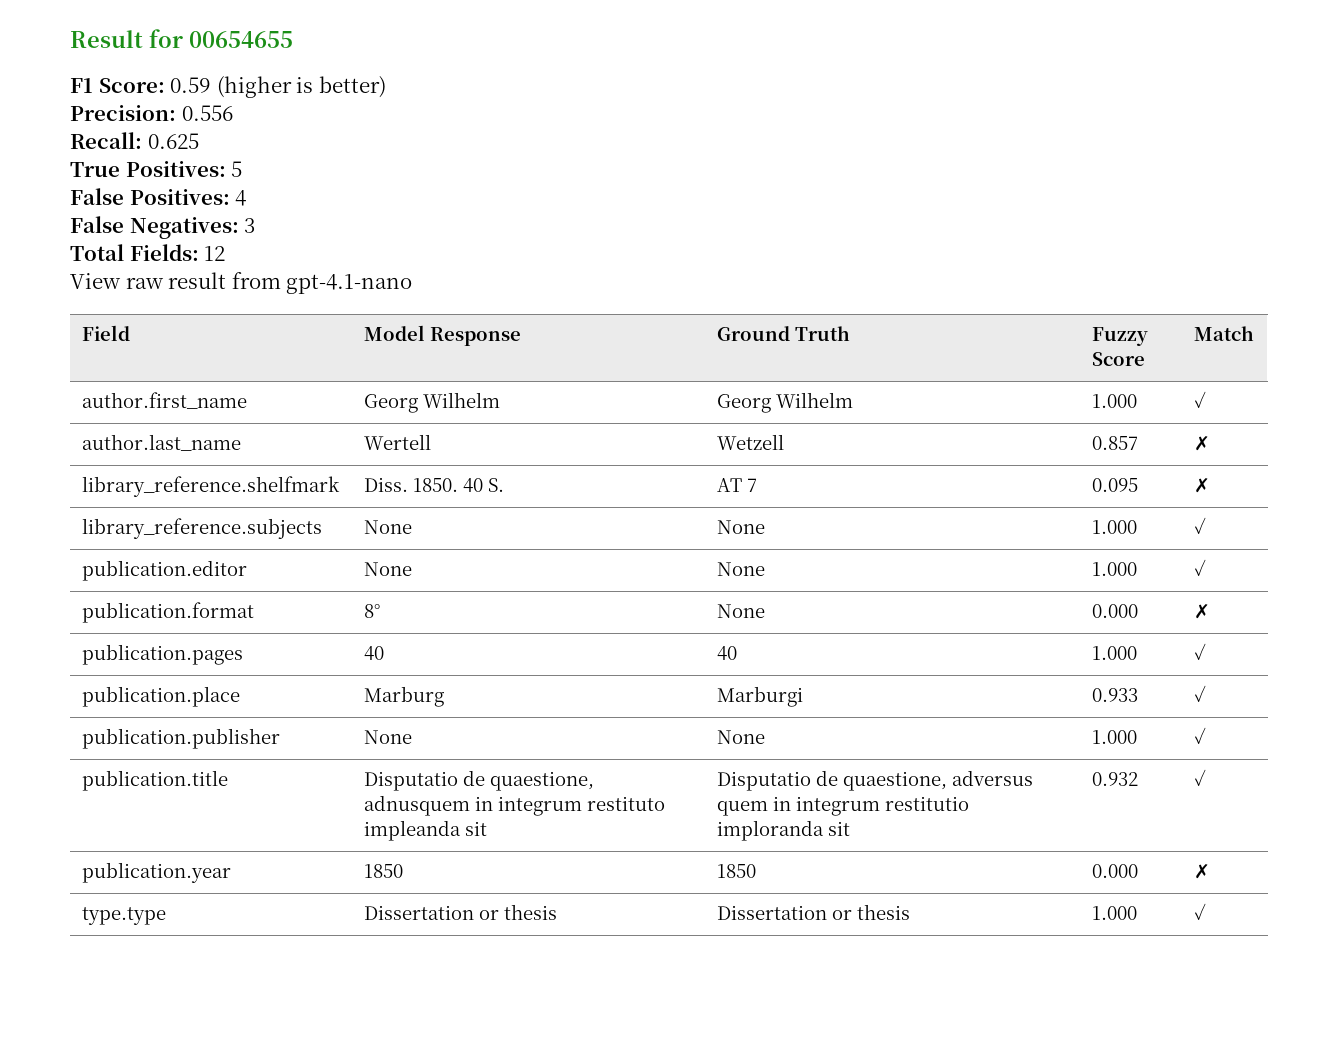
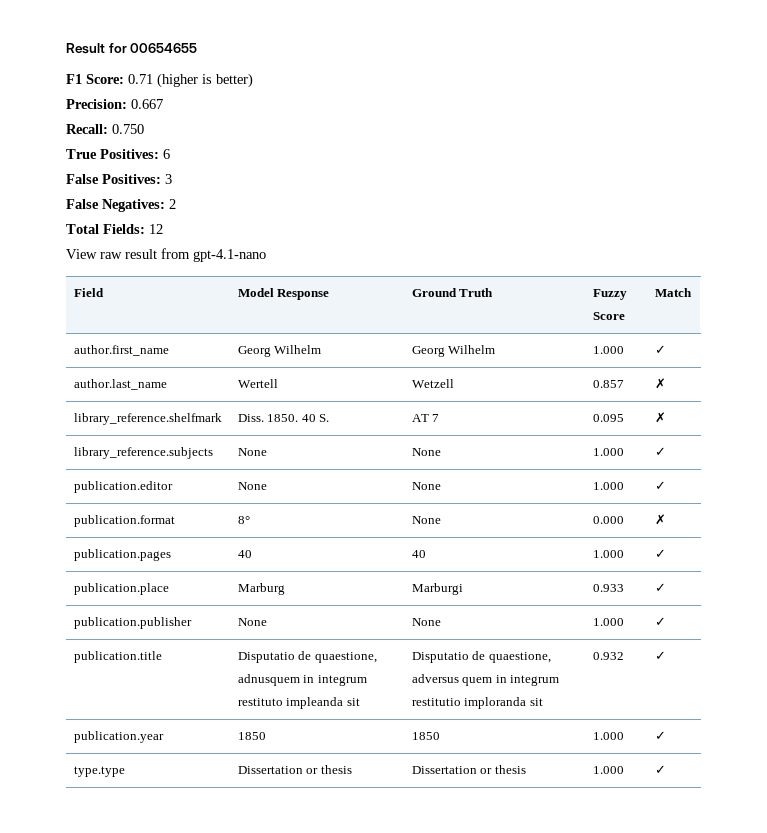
[170,77,212,93] 0.59 -> [128,74,153,84] 0.71
[181,105,233,121] 0.556 -> [131,99,163,109] 0.667
[147,133,199,149] 0.625 -> [112,124,144,134] 0.750
[231,161,243,177] 5 -> [163,149,170,159] 6
[235,190,247,206] 4 -> [165,174,172,184] 3
[244,218,256,233] 3 -> [169,199,176,209] 2
[1092,864,1139,878] [1194,864,1211,879] 0.000 | ✗ -> [592,732,624,740] [654,731,666,740] 1.000 | ✓

